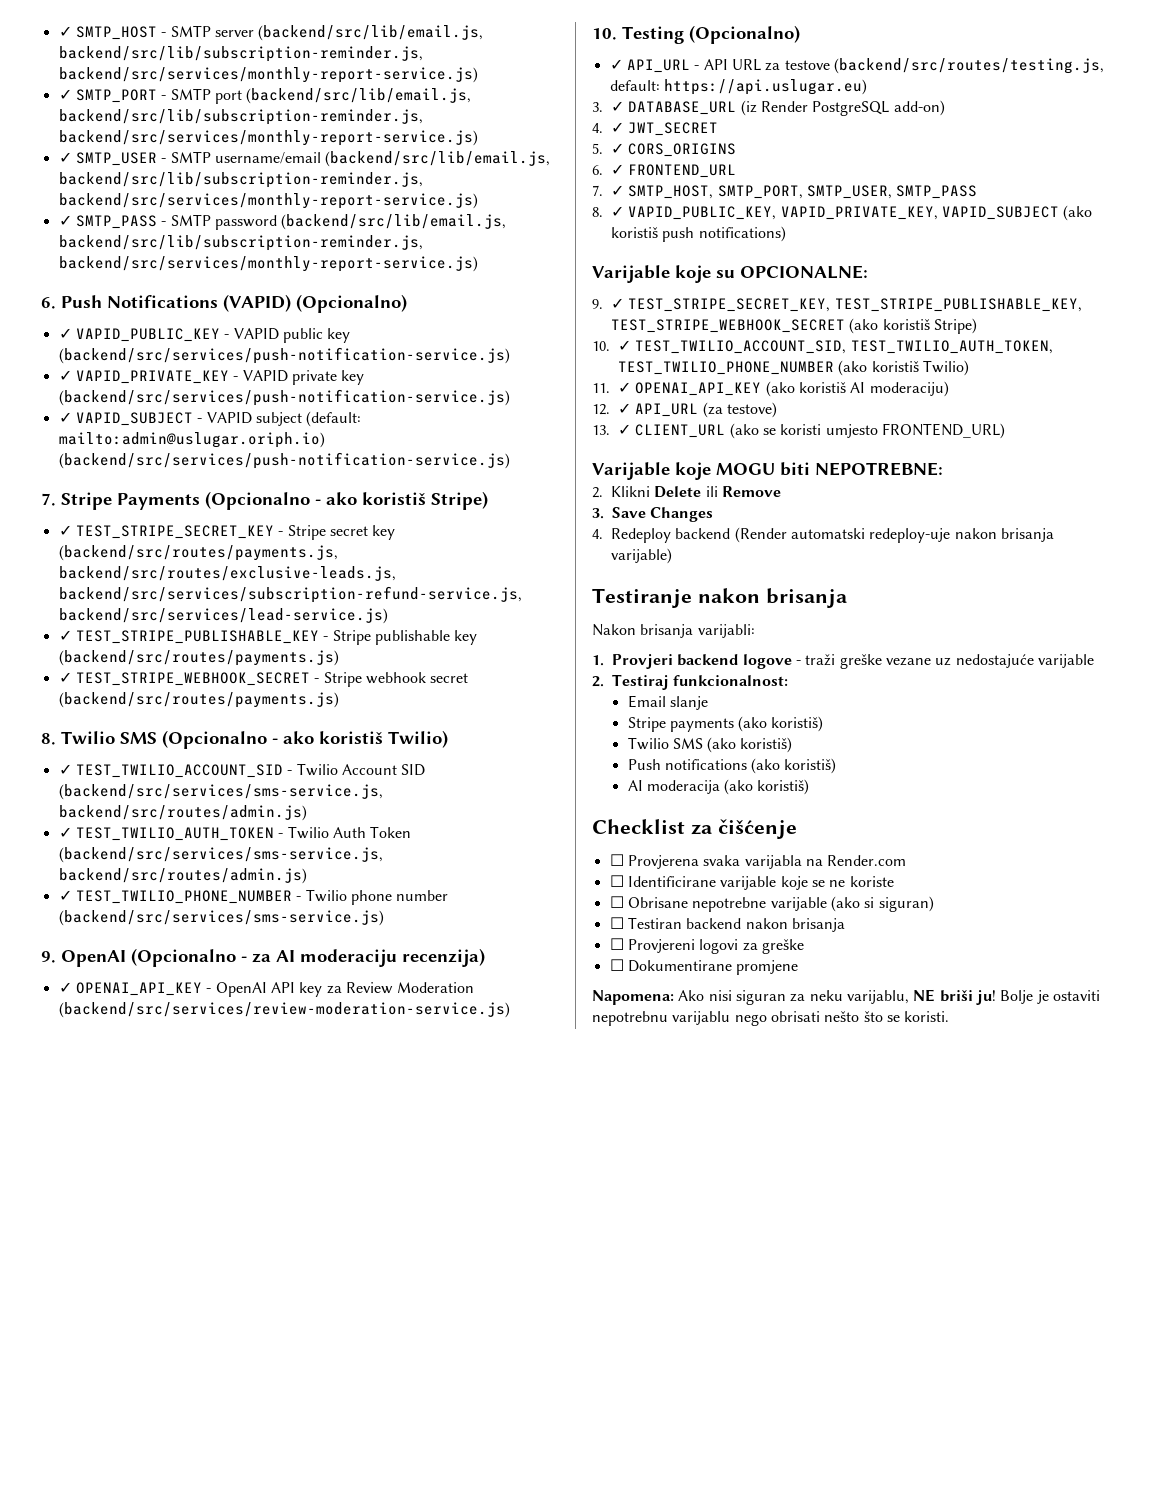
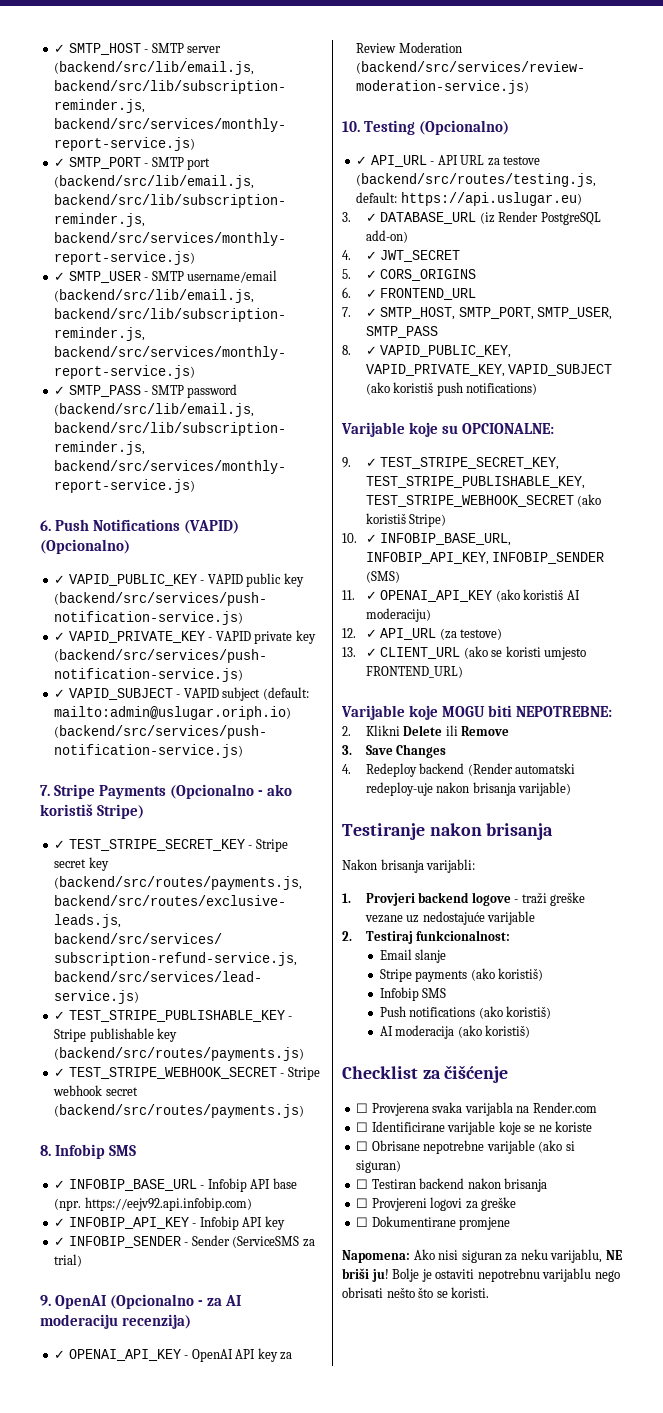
[61,730,448,749] [58,763,426,778] [58,784,383,800] [58,805,307,821] [58,826,412,841] [58,847,383,863] [58,868,307,884] [58,889,449,905] [58,910,384,926] Twilio SMS (Opcionalno - ako koristiš Twilio) // ✓ TEST_TWILIO_ACCOUNT_SID - Twilio Account SID (backend/src/services/sms-service.js, backend/src/routes/admin.js) // ✓ TEST_TWILIO_AUTH_TOKEN - Twilio Auth Token (backend/src/services/sms-service.js, backend/src/routes/admin.js) // ✓ TEST_TWILIO_PHONE_NUMBER - Twilio phone number (backend/src/services/sms-service.js) -> [55,1144,137,1159] [54,1178,297,1192] [54,1197,252,1211] [54,1216,285,1230] [54,1235,315,1248] [54,1254,83,1267] Infobip SMS // ✓ INFOBIP_BASE_URL - Infobip API base (npr. https://eejv92.api.infobip.com) // ✓ INFOBIP_API_KEY - Infobip API key // ✓ INFOBIP_SENDER - Sender (ServiceSMS za trial)
[635,340,1053,354] [618,360,969,376] TEST_TWILIO_ACCOUNT_SID, TEST_TWILIO_AUTH_TOKEN, TEST_TWILIO_PHONE_NUMBER (ako koristiš Twilio) -> [380,533,512,546] [365,552,605,565] [365,571,400,583] INFOBIP_BASE_URL, INFOBIP_API_KEY, INFOBIP_SENDER (SMS)
[627,737,793,753] Twilio SMS (ako koristiš) -> [379,987,447,1001] Infobip SMS

